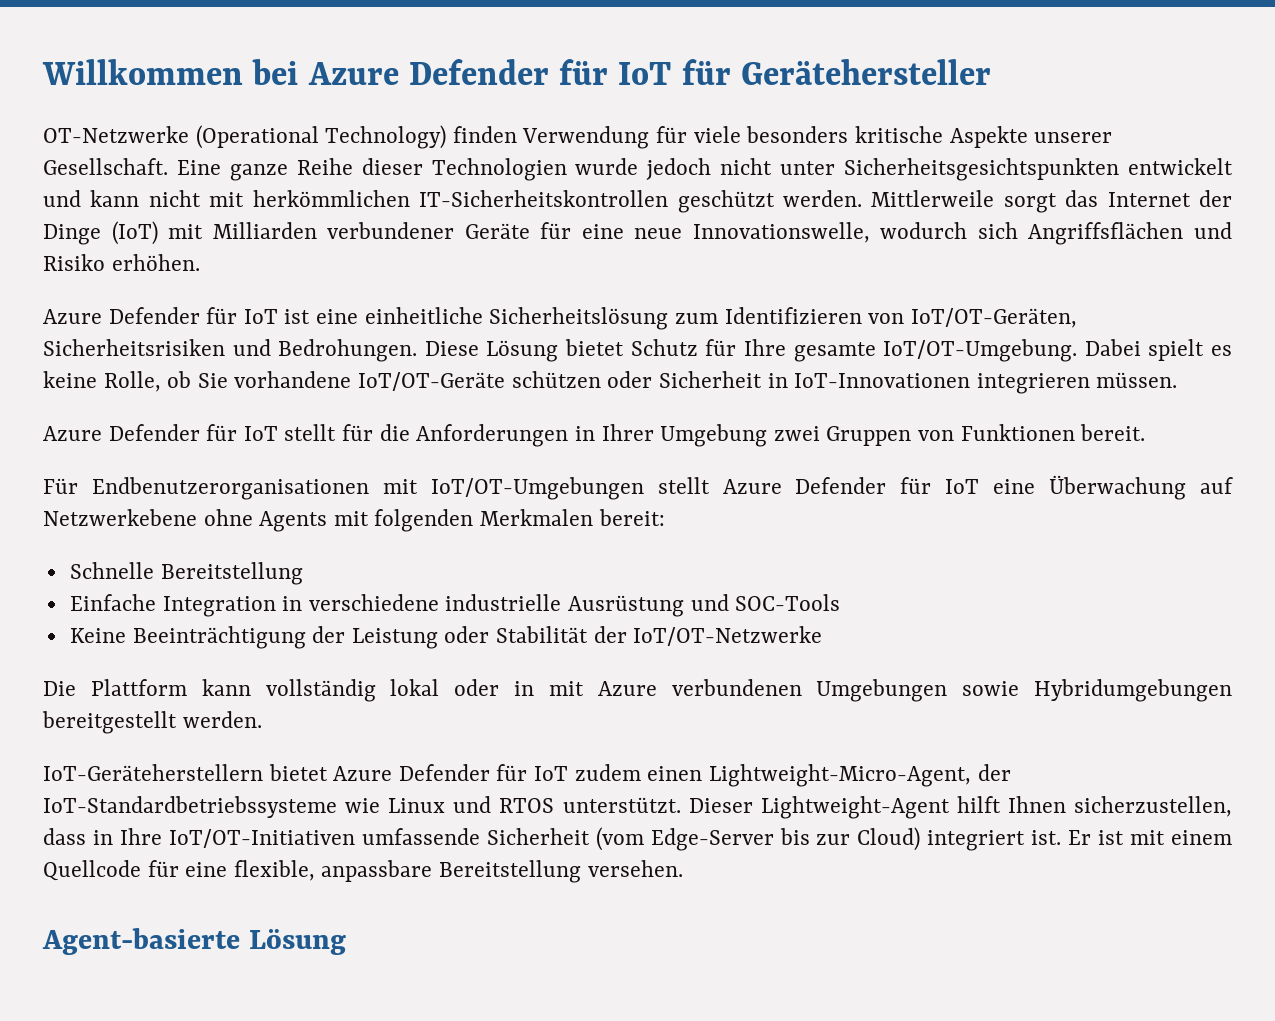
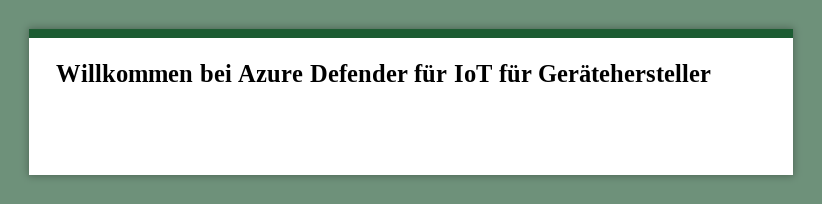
[43,125,1113,149] [43,158,1233,181] [43,190,1232,213] [43,221,1232,245] [43,254,200,271] [43,307,1077,330] [43,339,1232,362] [43,371,1178,394] [43,424,1146,447] [43,475,1233,500] [43,509,665,532] [69,562,303,585] [69,594,841,617] [69,626,823,649] [43,679,1232,702] [42,711,262,734] [43,764,1011,787] [43,796,1232,819] [43,827,1232,851] [43,860,683,883] [42,928,346,955] // OT-Netzwerke (Operational Technology) finden Verwendung für viele besonders kritische Aspekte unserer Gesellschaft. Eine ganze Reihe dieser Technologien wurde jedoch nicht unter Sicherheitsgesichtspunkten entwickelt und kann nicht mit herkömmlichen IT-Sicherheitskontrollen geschützt werden. Mittlerweile sorgt das Internet der Dinge (IoT) mit Milliarden verbundener Geräte für eine neue Innovationswelle, wodurch sich Angriffsflächen und Risiko erhöhen. // Azure Defender für IoT ist eine einheitliche Sicherheitslösung zum Identifizieren von IoT/OT-Geräten, Sicherheitsrisiken und Bedrohungen. Diese Lösung bietet Schutz für Ihre gesamte IoT/OT-Umgebung. Dabei spielt es keine Rolle, ob Sie vorhandene IoT/OT-Geräte schützen oder Sicherheit in IoT-Innovationen integrieren müssen. // Azure Defender für IoT stellt für die Anforderungen in Ihrer Umgebung zwei Gruppen von Funktionen bereit. // Für Endbenutzerorganisationen mit IoT/OT-Umgebungen stellt Azure Defender für IoT eine Überwachung auf Netzwerkebene ohne Agents mit folgenden Merkmalen bereit: // Schnelle Bereitstellung // Einfache Integration in verschiedene industrielle Ausrüstung und SOC-Tools // Keine Beeinträchtigung der Leistung oder Stabilität der IoT/OT-Netzwerke // Die Plattform kann vollständig lokal oder in mit Azure verbundenen Umgebungen sowie Hybridumgebungen bereitgestellt werden. // IoT-Geräteherstellern bietet Azure Defender für IoT zudem einen Lightweight-Micro-Agent, der IoT-Standardbetriebssysteme wie Linux und RTOS unterstützt. Dieser Lightweight-Agent hilft Ihnen sicherzustellen, dass in Ihre IoT/OT-Initiativen umfassende Sicherheit (vom Edge-Server bis zur Cloud) integriert ist. Er ist mit einem Quellcode für eine flexible, anpassbare Bereitstellung versehen. // Agent-basierte Lösung -> (712, 73) none

